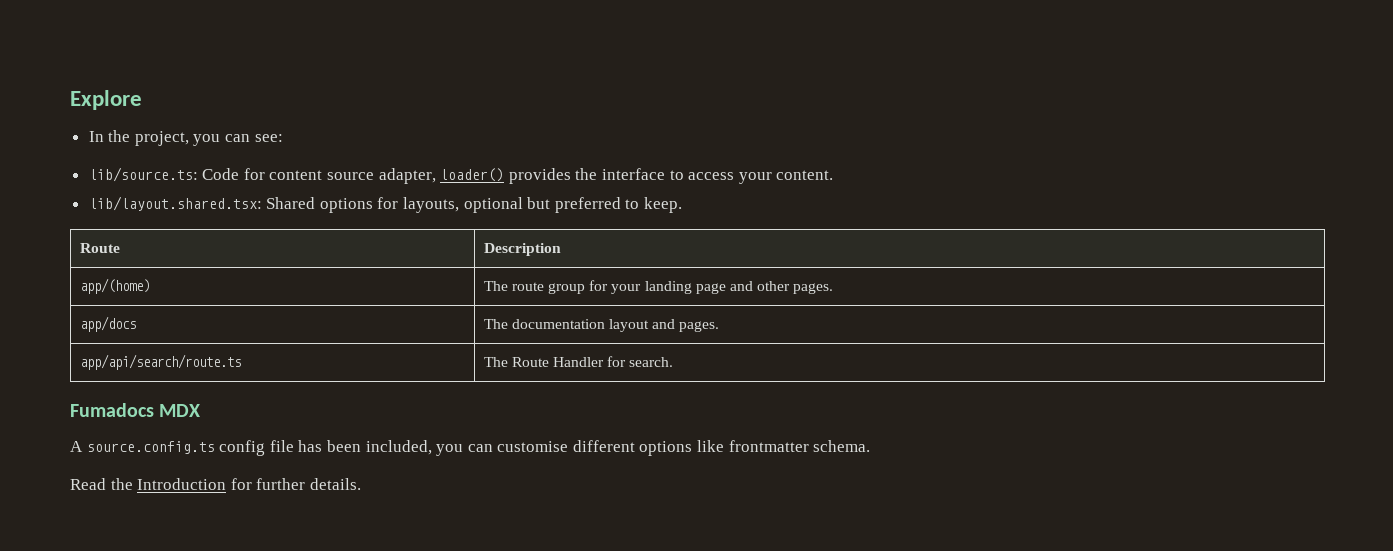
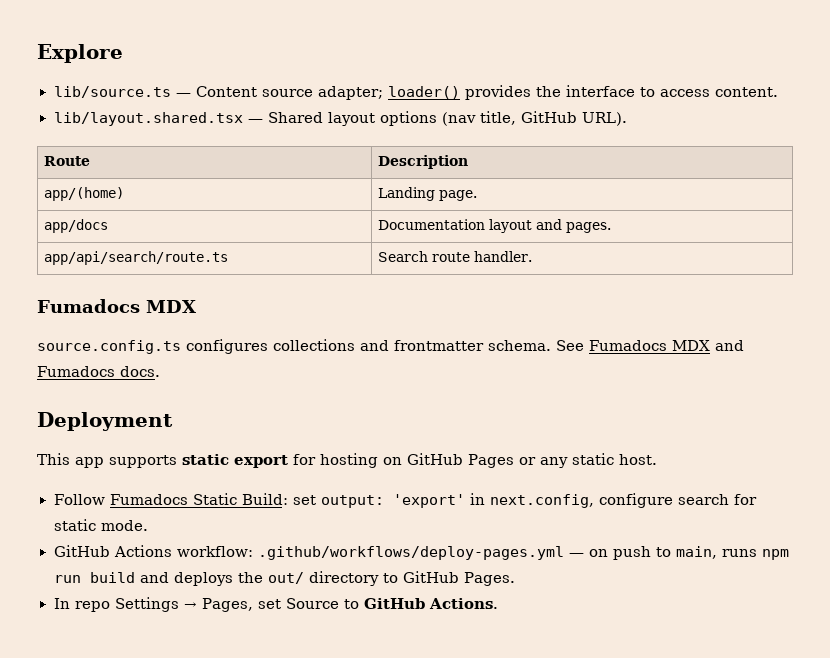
[88,130,283,146] [88,167,436,184] In the project, you can see: // lib/source.ts: Code for content source adapter, -> [53,86,383,100] lib/source.ts — Content source adapter;
[738,172,772,184] your -> (710, 93) none
[88,196,683,213] [79,243,120,253] [483,243,561,256] [79,278,150,294] [483,280,834,294] lib/layout.shared.tsx: Shared options for layouts, optional but preferred to keep. // Route | Description // app/(home) | The route group for your landing page and other pages. -> [53,111,627,126] [43,156,90,166] [377,155,468,169] [43,187,124,201] [377,187,477,201] lib/layout.shared.tsx — Shared layout options (nav title, GitHub URL). // Route | Description // app/(home) | Landing page.
[483,319,605,329] The documentation -> [377,219,485,230] Documentation
[483,356,674,367] [70,403,201,417] [70,440,871,456] [70,478,361,490] The Route Handler for search. // Fumadocs MDX // A source.config.ts config file has been included, you can customise different options like frontmatter schema. // Read the Introduction for further details. -> [377,251,532,262] [37,299,196,313] [37,339,744,354] [37,366,160,377] [37,412,173,431] [37,453,657,468] [53,493,757,508] [53,519,148,531] [53,545,789,560] [53,571,515,586] [53,597,498,612] Search route handler. // Fumadocs MDX // source.config.ts configures collections and frontmatter schema. See Fumadocs MDX and Fumadocs docs. // Deployment // This app supports static export for hosting on GitHub Pages or any static host. // Follow Fumadocs Static Build: set output: 'export' in next.config, configure search for static mode. // GitHub Actions workflow: .github/workflows/deploy-pages.yml — on push to main, runs npm run build and deploys the out/ directory to GitHub Pages. // In repo Settings → Pages, set Source to GitHub Actions.

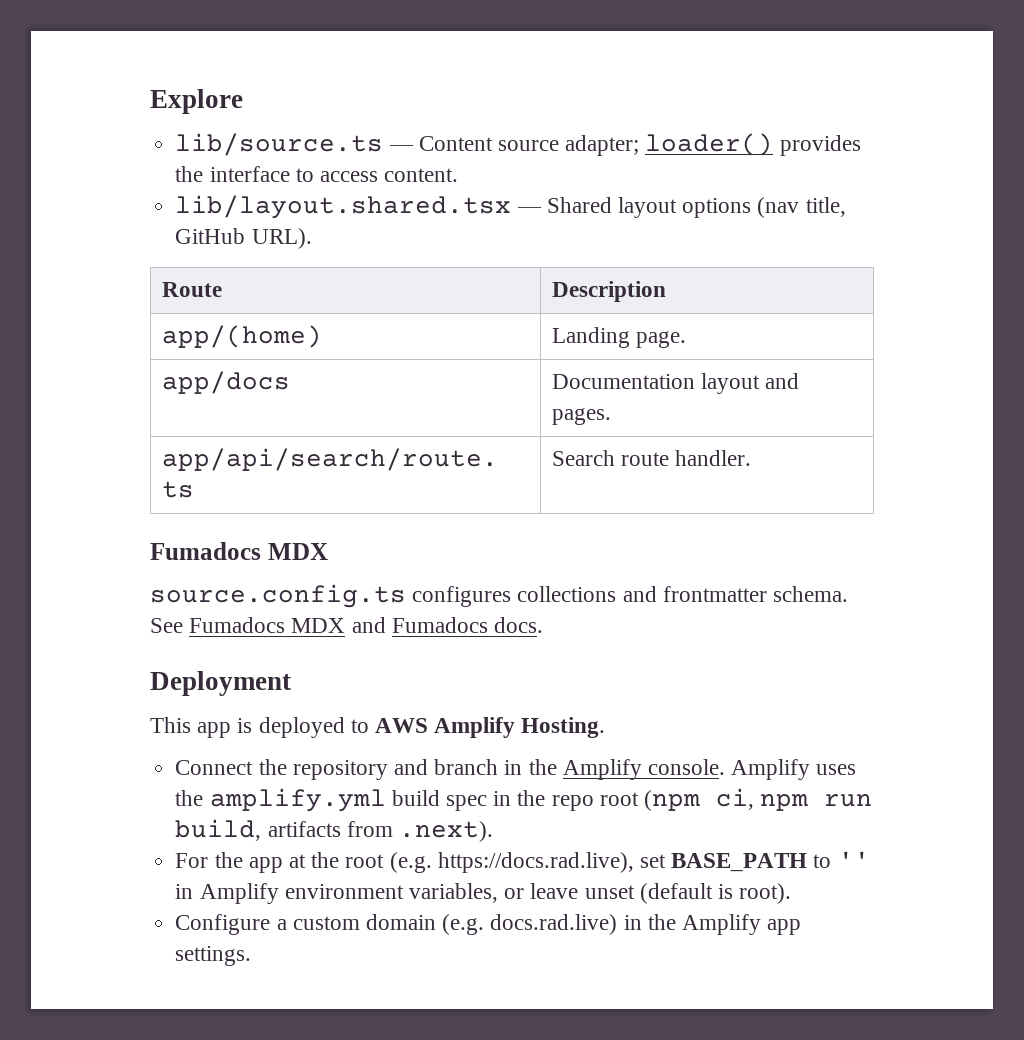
[109,453,657,468] [53,493,757,508] [53,519,148,531] [53,545,789,560] [53,571,515,586] [53,597,498,612] supports static export for hosting on GitHub Pages or any static host. // Follow Fumadocs Static Build: set output: 'export' in next.config, configure search for static mode. // GitHub Actions workflow: .github/workflows/deploy-pages.yml — on push to main, runs npm run build and deploys the out/ directory to GitHub Pages. // In repo Settings → Pages, set Source to GitHub Actions. -> [237,717,606,738] [175,759,857,780] [175,788,873,812] [175,819,493,842] [175,851,870,873] [175,883,792,904] [175,914,802,935] [175,946,252,966] is deployed to AWS Amplify Hosting. // Connect the repository and branch in the Amplify console. Amplify uses the amplify.yml build spec in the repo root (npm ci, npm run build, artifacts from .next). // For the app at the root (e.g. https://docs.rad.live), set BASE_PATH to '' in Amplify environment variables, or leave unset (default is root). // Configure a custom domain (e.g. docs.rad.live) in the Amplify app settings.

